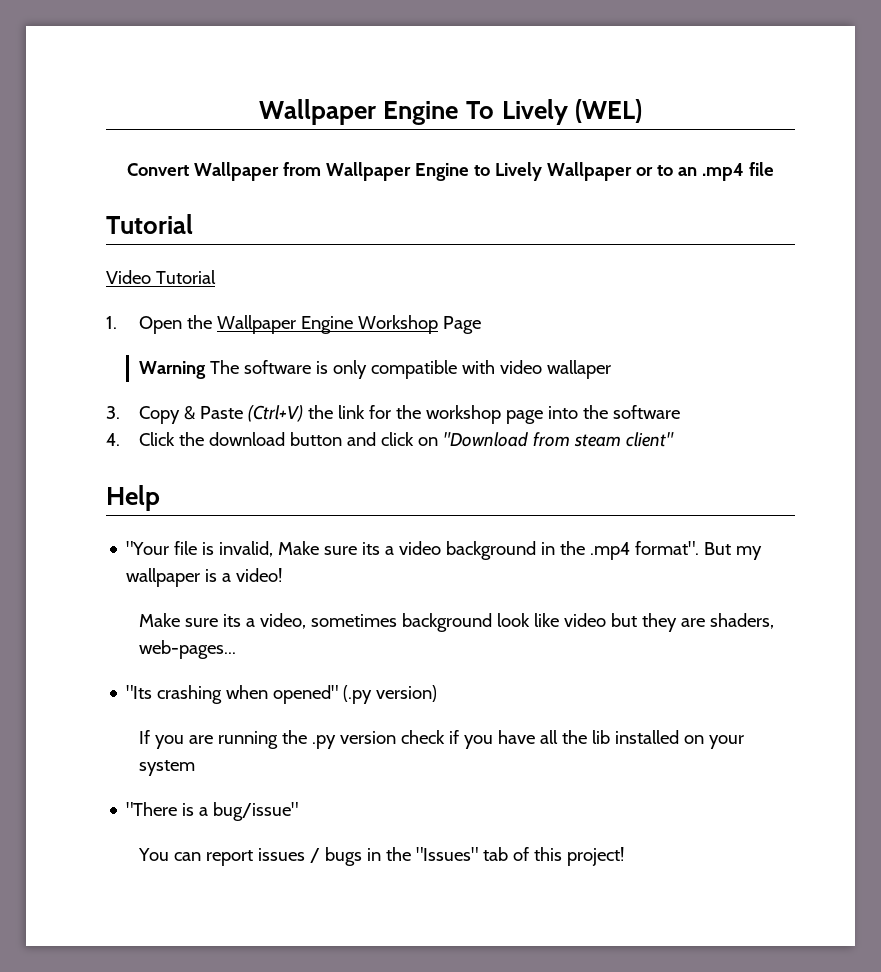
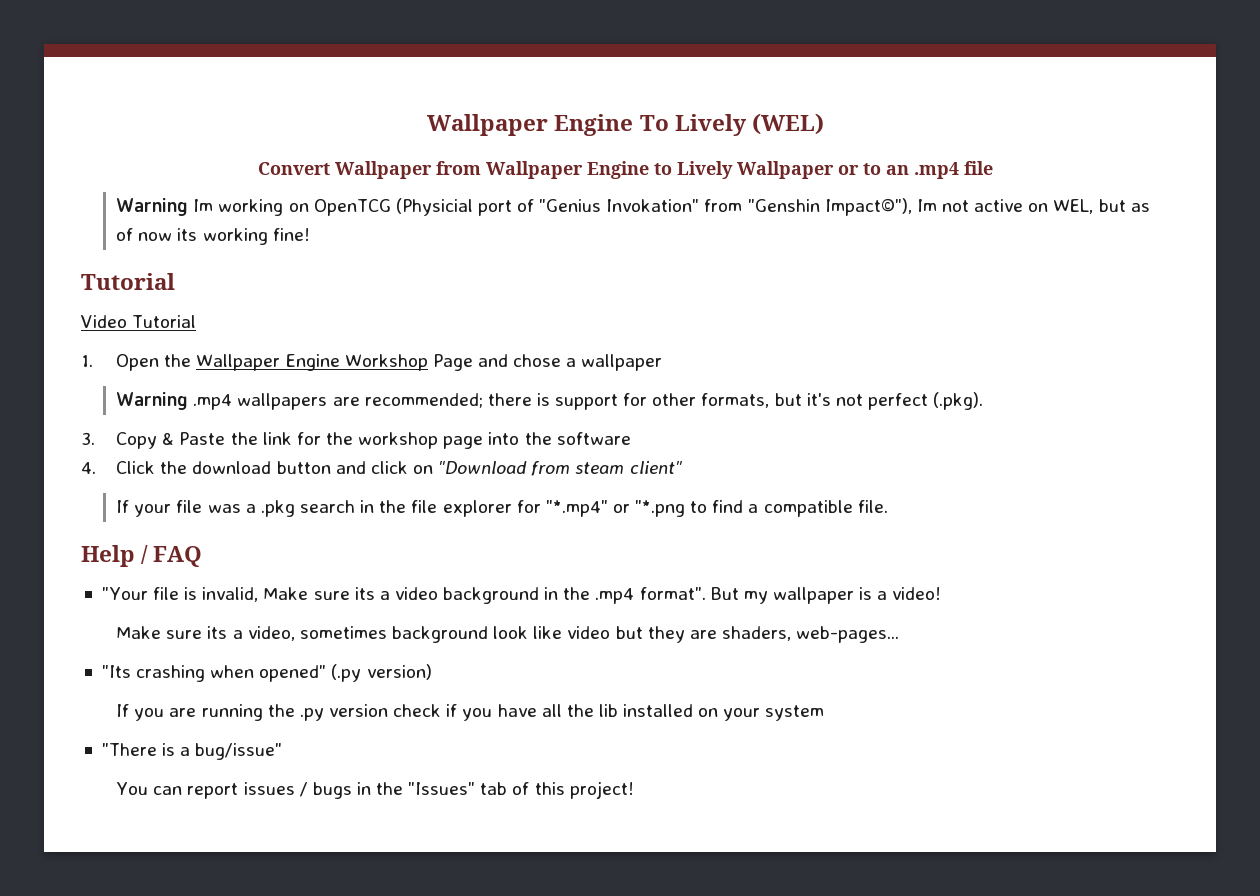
(774, 169) none -> [116,198,1150,216] [116,228,310,245] // Warning Im working on OpenTCG (Physicial port of "Genius Invokation" from "Genshin Impact©"), Im not active on WEL, but as of now its working fine!
[139,360,612,379] // Warning The software is only compatible with video wallaper -> [477,354,663,371] [116,392,984,410] and chose a wallpaper // Warning .mp4 wallpapers are recommended; there is support for other formats, but it's not perfect (.pkg).
[248,405,304,422] (Ctrl+V) -> (226, 438) none
(675, 439) none -> [116,500,888,517] // If your file was a .pkg search in the file explorer for "*.mp4" or "*.png to find a compatible file.
(160, 498) none -> [141,545,203,567] / FAQ

